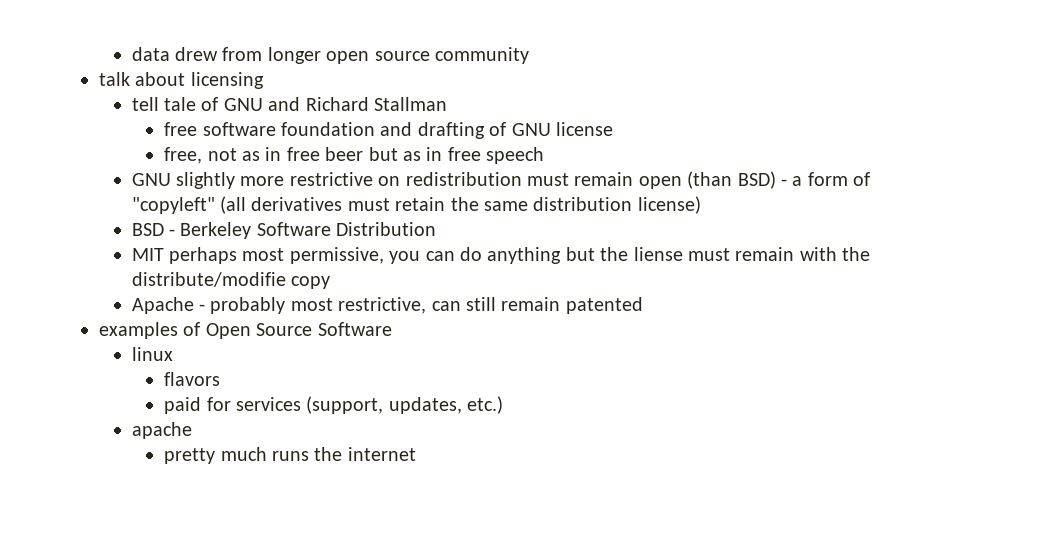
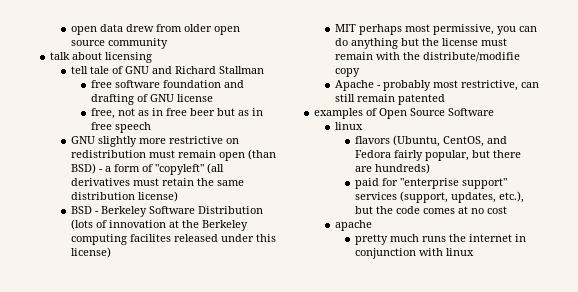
(131, 54) none -> [70,26,97,35] open
[267,47,321,64] longer -> [183,24,212,32] older
(437, 229) none -> [70,219,248,231] [70,234,276,245] [70,247,111,258] (lots of innovation at the Berkeley computing facilites released under this license)
[633,247,683,261] liense -> [441,38,478,46] license
(221, 379) none -> [393,135,508,147] [355,150,522,161] [355,163,431,174] (Ubuntu, CentOS, and Fedora fairly popular, but there are hundreds)
(231, 404) none -> [400,178,508,189] "enterprise support"
[467,396,504,414] etc.) -> [499,191,525,203] [355,206,508,214] etc.), but the code comes at no cost
(416, 454) none -> [515,234,527,242] [355,248,475,259] in conjunction with linux

